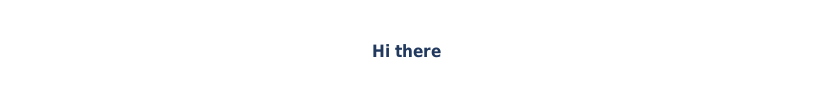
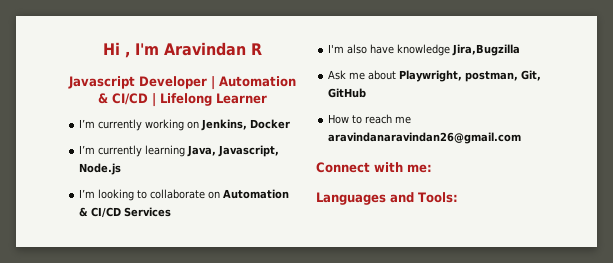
[395,44,441,58] there -> [124,42,262,58] [67,76,296,90] [97,93,267,107] [79,119,291,131] [79,145,280,157] [79,163,122,175] [79,189,290,201] [79,207,172,218] [328,44,521,56] [328,70,542,82] [328,88,367,98] [328,114,412,124] [328,132,522,144] [316,162,432,173] [316,192,458,205] , I'm Aravindan R // Javascript Developer | Automation & CI/CD | Lifelong Learner // I’m currently working on Jenkins, Docker // I’m currently learning Java, Javascript, Node.js // I’m looking to collaborate on Automation & CI/CD Services // I'm also have knowledge Jira,Bugzilla // Ask me about Playwright, postman, Git, GitHub // How to reach me aravindanaravindan26@gmail.com // Connect with me: // Languages and Tools:

